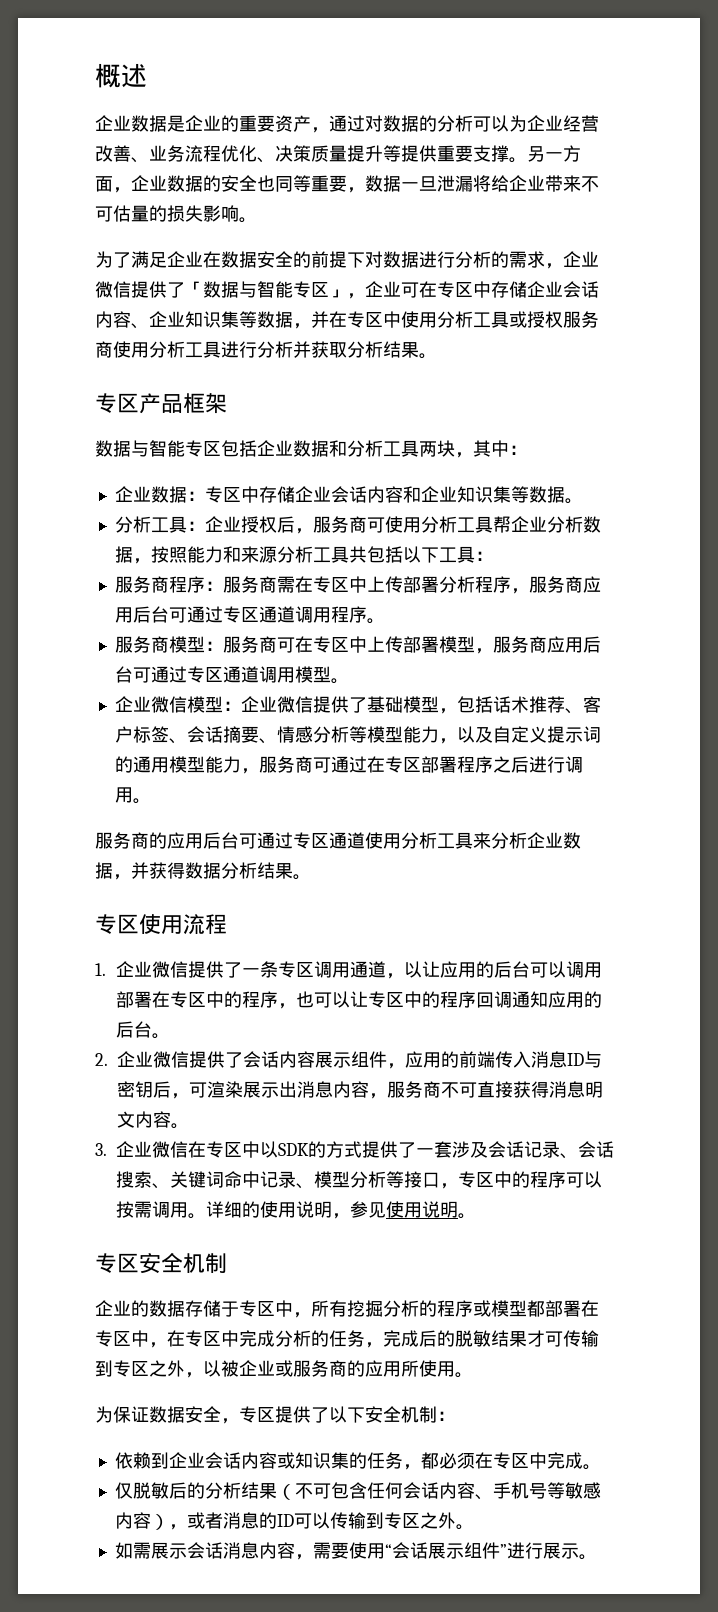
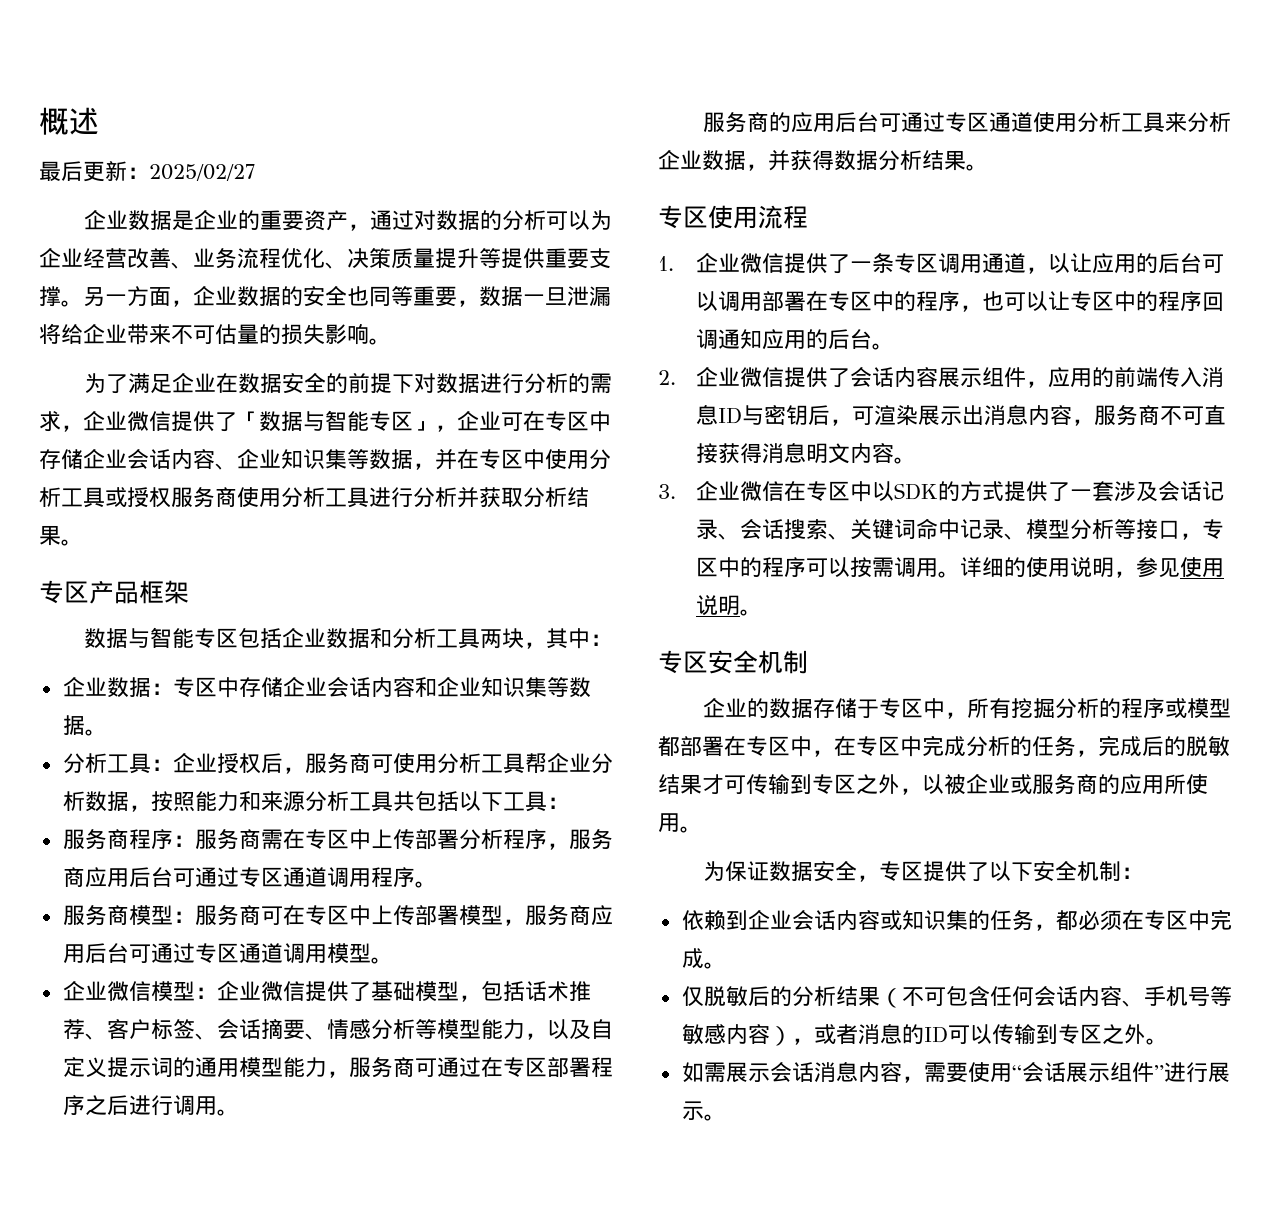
(147, 75) none -> [39,161,255,182] // 最后更新：2025/02/27

